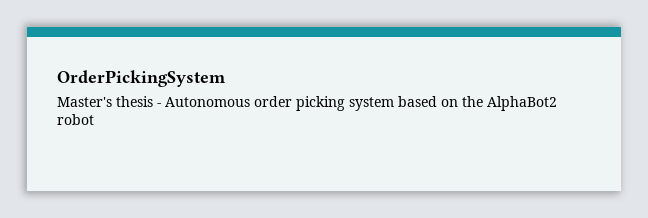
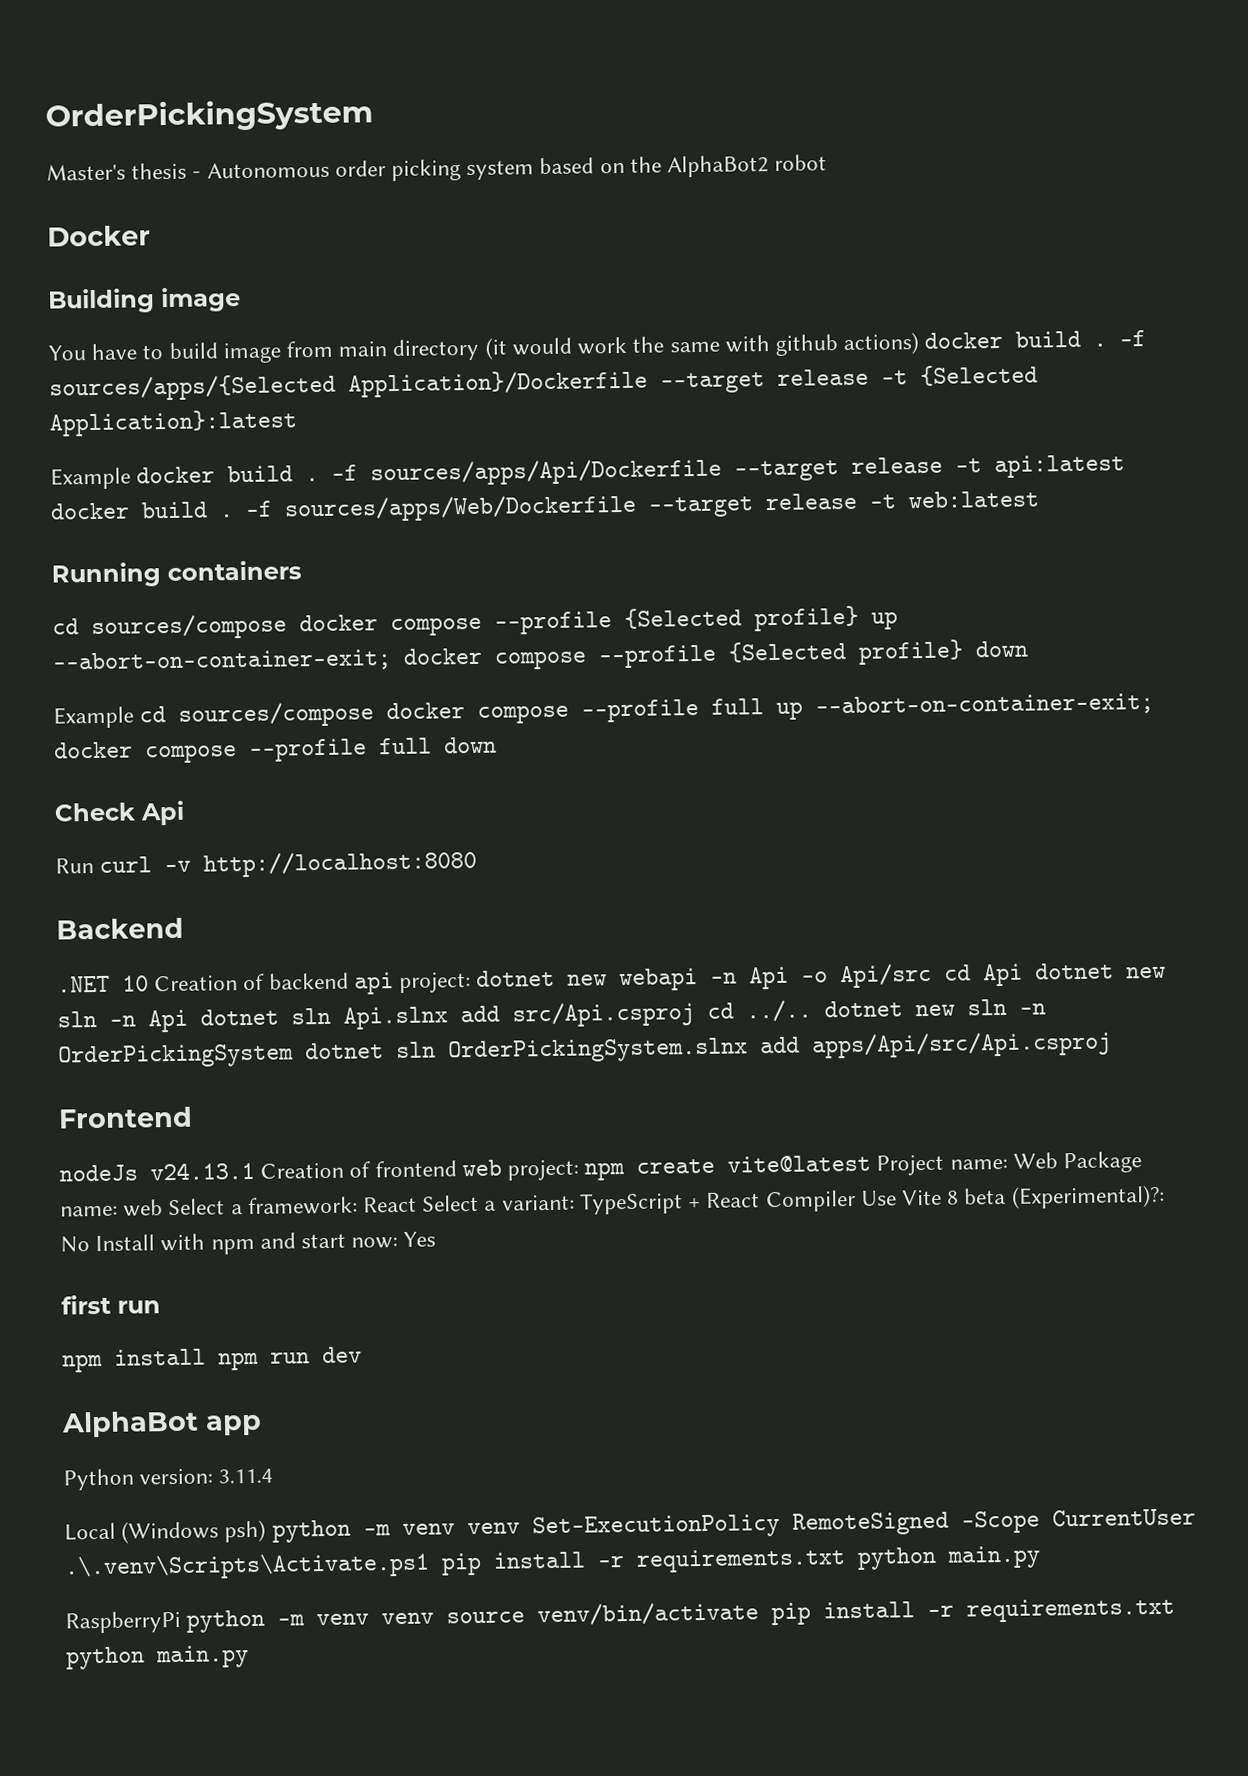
(94, 119) none -> [47,225,151,247] [48,287,241,314] [48,330,1147,364] [49,364,1038,402] [49,409,297,437] [50,454,1126,490] [50,490,1039,523] [51,560,302,588] [52,605,898,641] [52,639,1028,674] [53,692,1155,729] [54,736,497,764] [54,800,185,826] [55,849,478,878] [56,917,184,940] [57,962,1167,995] [57,998,1046,1033] [58,1030,1112,1069] [58,1106,193,1129] [59,1151,1143,1182] [60,1184,1165,1217] [60,1231,437,1255] [61,1294,161,1315] [62,1346,362,1373] [61,1410,262,1438] [63,1468,274,1491] [64,1508,1196,1544] [64,1545,1041,1581] [65,1597,1176,1634] [66,1645,249,1670] // Docker // Building image // You have to build image from main directory (it would work the same with github actions) docker build . -f sources/apps/{Selected Application}/Dockerfile --target release -t {Selected Application}:latest // Example docker build . -f sources/apps/Api/Dockerfile --target release -t api:latest docker build . -f sources/apps/Web/Dockerfile --target release -t web:latest // Running containers // cd sources/compose docker compose --profile {Selected profile} up --abort-on-container-exit; docker compose --profile {Selected profile} down // Example cd sources/compose docker compose --profile full up --abort-on-container-exit; docker compose --profile full down // Check Api // Run curl -v http://localhost:8080 // Backend // .NET 10 Creation of backend api project: dotnet new webapi -n Api -o Api/src cd Api dotnet new sln -n Api dotnet sln Api.slnx add src/Api.csproj cd ../.. dotnet new sln -n OrderPickingSystem dotnet sln OrderPickingSystem.slnx add apps/Api/src/Api.csproj // Frontend // nodeJs v24.13.1 Creation of frontend web project: npm create vite@latest Project name: Web Package name: web Select a framework: React Select a variant: TypeScript + React Compiler Use Vite 8 beta (Experimental)?: No Install with npm and start now: Yes // first run // npm install npm run dev // AlphaBot app // Python version: 3.11.4 // Local (Windows psh) python -m venv venv Set-ExecutionPolicy RemoteSigned -Scope CurrentUser .\.venv\Scripts\Activate.ps1 pip install -r requirements.txt python main.py // RaspberryPi python -m venv venv source venv/bin/activate pip install -r requirements.txt python main.py

